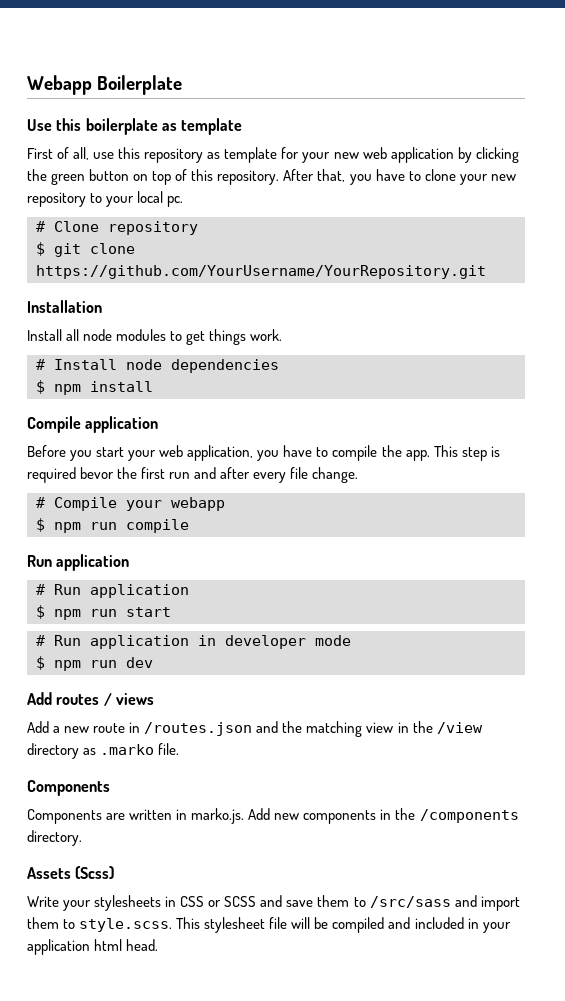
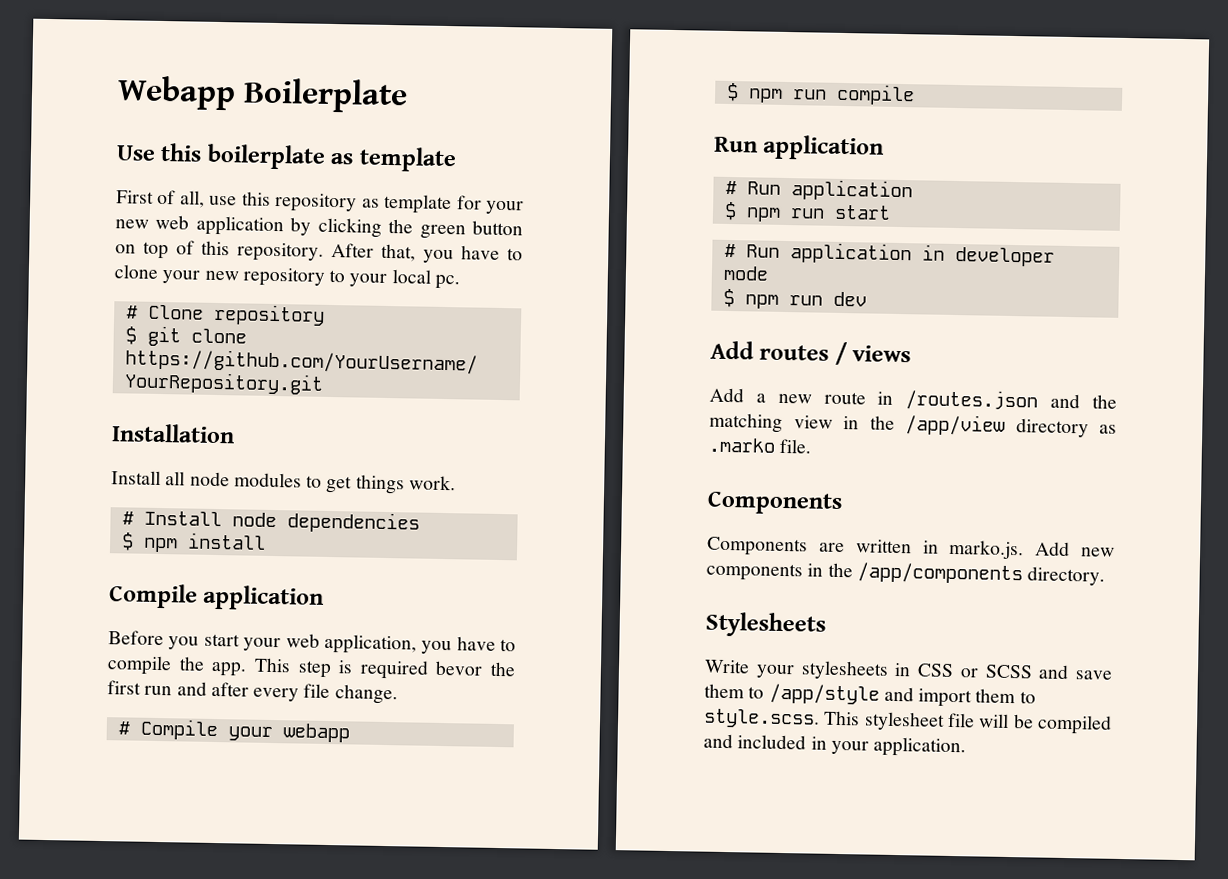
[436,722,483,734] /view -> [905,414,1006,436] /app/view
[419,809,519,823] /components -> [856,562,1023,585] /app/components
[27,866,115,879] Assets (Scss) -> [705,611,826,638] Stylesheets
[369,896,451,908] /src/sass -> [768,683,880,705] /app/style
[27,939,159,955] application html head. -> [873,736,967,758] application.

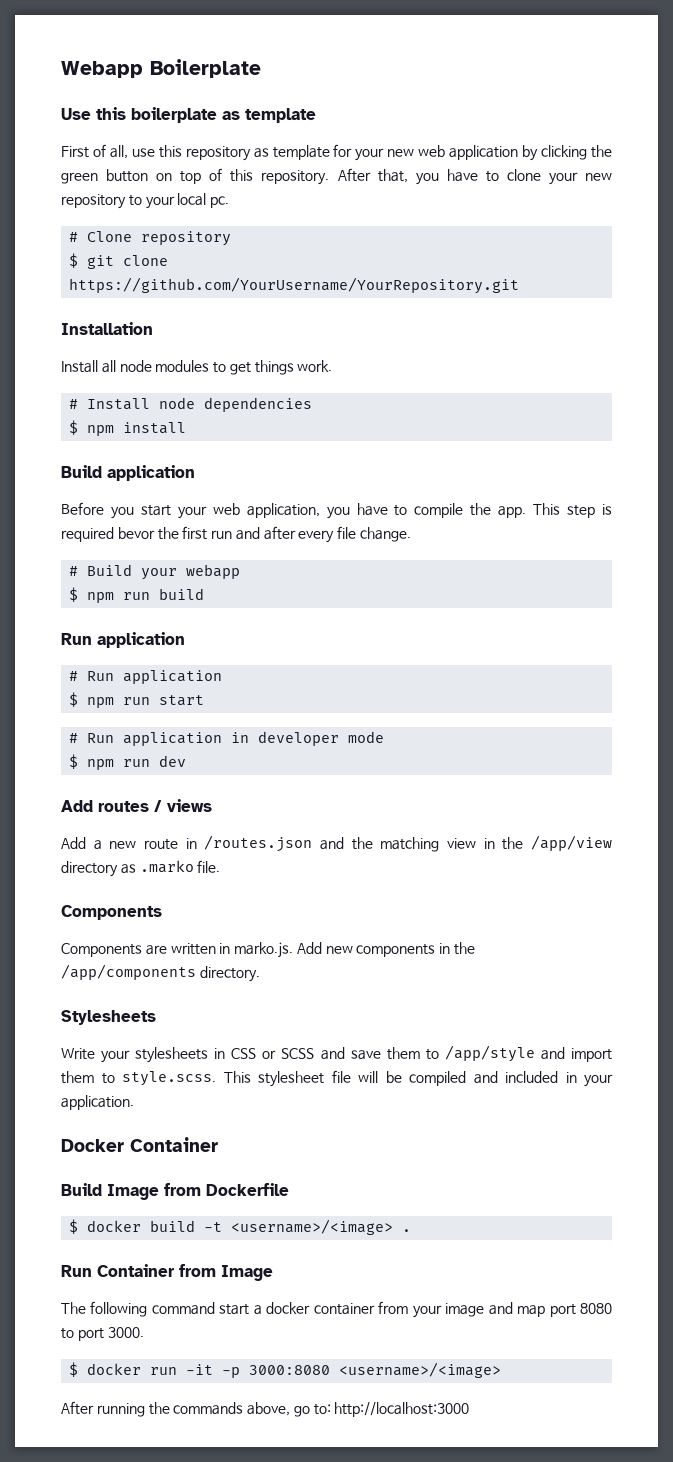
[108,583,198,609] Compile -> [61,465,102,478] Build
[139,718,218,741] Compile -> [87,564,133,576] Build
[835,83,915,106] compile -> [159,588,205,600] build
(967, 747) none -> [61,1137,218,1152] [61,1183,289,1200] [69,1219,412,1235] [61,1264,273,1281] [61,1301,612,1318] [61,1327,144,1341] [69,1362,502,1378] [61,1401,470,1417] // Docker Container // Build Image from Dockerfile // $ docker build -t <username>/<image> . // Run Container from Image // The following command start a docker container from your image and map port 8080 to port 3000. // $ docker run -it -p 3000:8080 <username>/<image> // After running the commands above, go to: http://localhost:3000

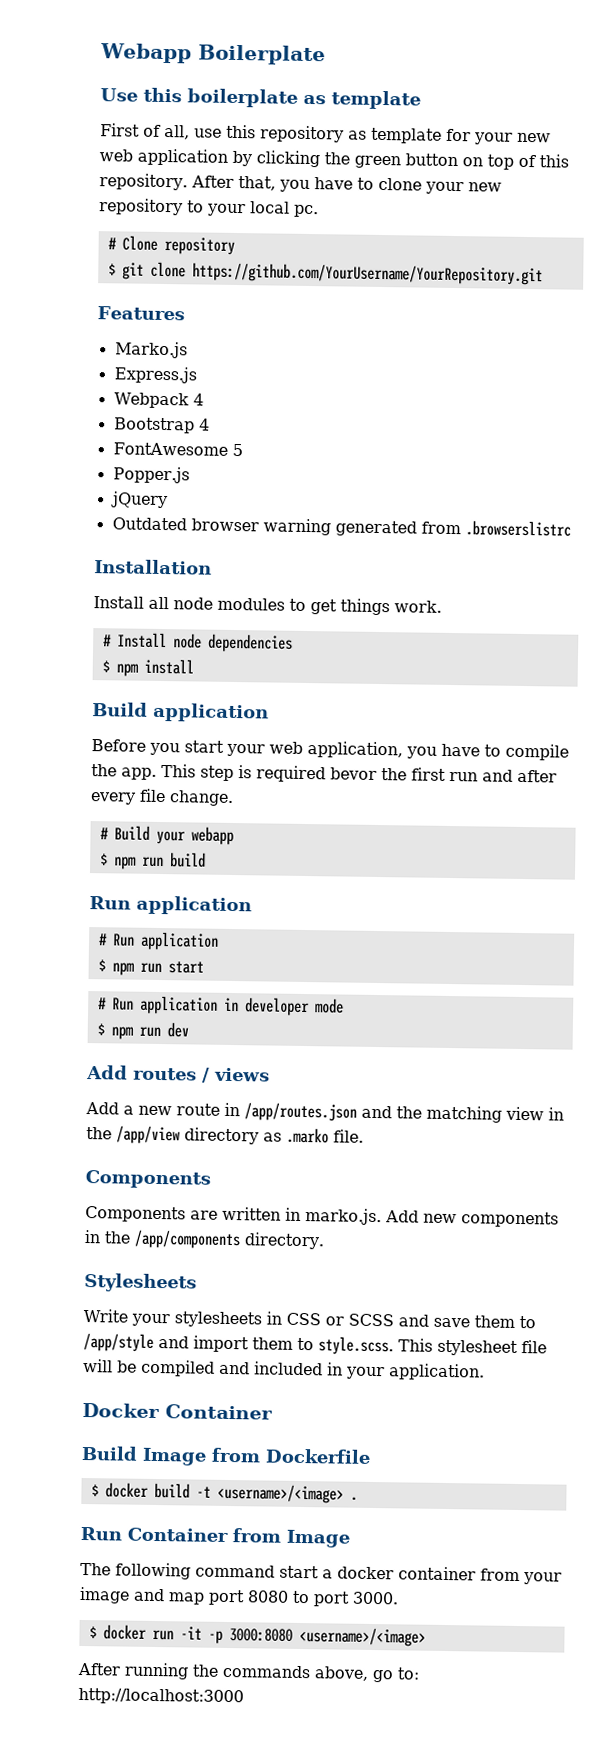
(520, 285) none -> [97,306,185,321] [114,341,188,359] [113,366,197,384] [113,392,204,409] [113,417,210,434] [112,442,243,457] [112,466,190,484] [110,491,168,509] [111,517,571,537] // Features // Marko.js // Express.js // Webpack 4 // Bootstrap 4 // FontAwesome 5 // Popper.js // jQuery // Outdated browser warning generated from .browserslistrc
[204,835,313,852] /routes.json -> [244,1102,357,1122] /app/routes.json

